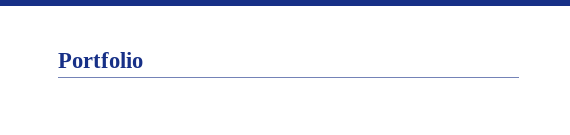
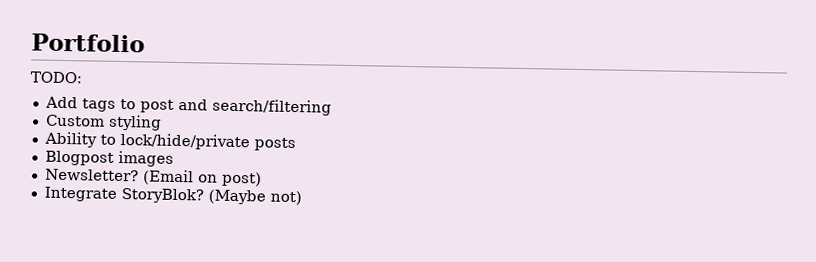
(143, 60) none -> [30,71,82,84] [44,96,332,116] [45,114,162,131] [43,131,296,152] [44,150,174,167] [44,168,262,187] [43,186,302,206] // TODO: // Add tags to post and search/filtering // Custom styling // Ability to lock/hide/private posts // Blogpost images // Newsletter? (Email on post) // Integrate StoryBlok? (Maybe not)

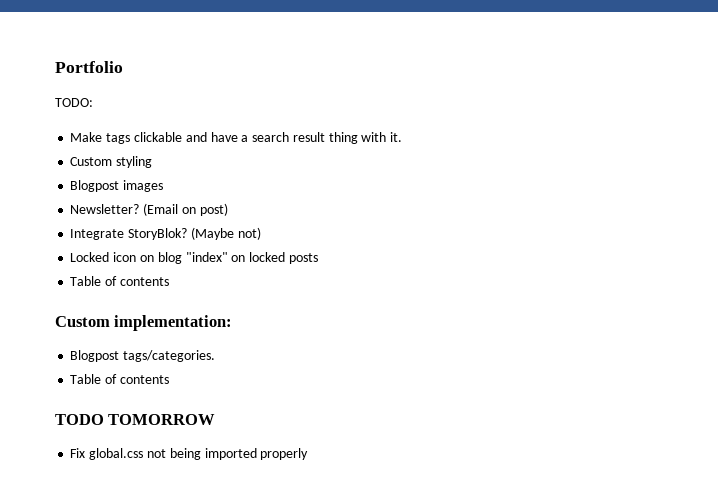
[44,96,332,116] [45,114,162,131] [43,131,296,152] Add tags to post and search/filtering // Custom styling // Ability to lock/hide/private posts -> [70,132,403,144] [70,156,153,168] Make tags clickable and have a search result thing with it. // Custom styling
(302, 198) none -> [70,252,318,264] [70,276,169,286] [55,315,233,331] [70,350,216,362] [70,374,169,384] [55,414,216,425] [70,448,309,460] // Locked icon on blog "index" on locked posts // Table of contents // Custom implementation: // Blogpost tags/categories. // Table of contents // TODO TOMORROW // Fix global.css not being imported properly

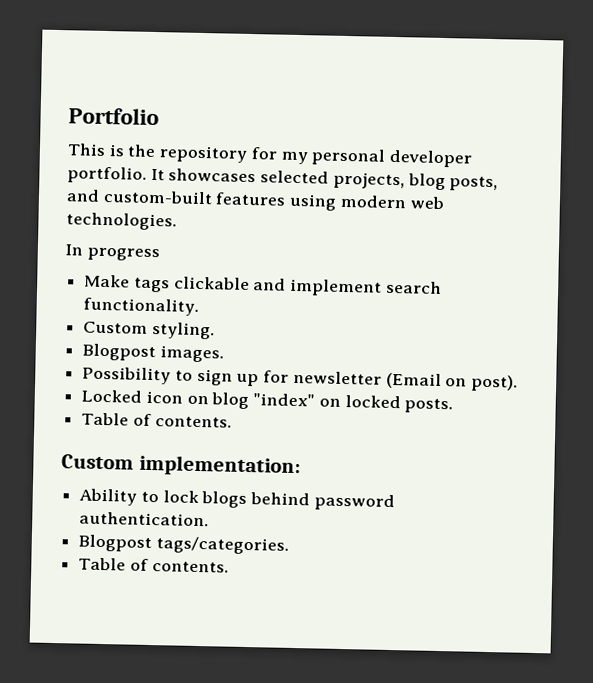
[55,98,93,107] [70,132,403,144] [70,156,153,168] [70,180,164,192] [70,203,228,216] [70,227,261,240] TODO: // Make tags clickable and have a search result thing with it. // Custom styling // Blogpost images // Newsletter? (Email on post) // Integrate StoryBlok? (Maybe not) -> [67,143,473,168] [67,166,499,192] [66,189,445,211] [66,212,177,231] [65,244,160,262] [84,274,442,297] [83,297,200,316] [83,321,215,340] [82,343,224,363] [82,366,519,392] This is the repository for my personal developer portfolio. It showcases selected projects, blog posts, and custom-built features using modern web technologies. // In progress // Make tags clickable and implement search functionality. // Custom styling. // Blogpost images. // Possibility to sign up for newsletter (Email on post).
[288,253,318,264] [70,276,169,286] posts // Table of contents -> [404,398,454,414] [81,412,232,428] posts. // Table of contents.
[70,350,216,362] [70,374,169,384] [55,414,216,425] [70,448,309,460] Blogpost tags/categories. // Table of contents // TODO TOMORROW // Fix global.css not being imported properly -> [79,488,395,512] [79,511,210,527] [78,534,289,555] [78,557,229,573] Ability to lock blogs behind password authentication. // Blogpost tags/categories. // Table of contents.

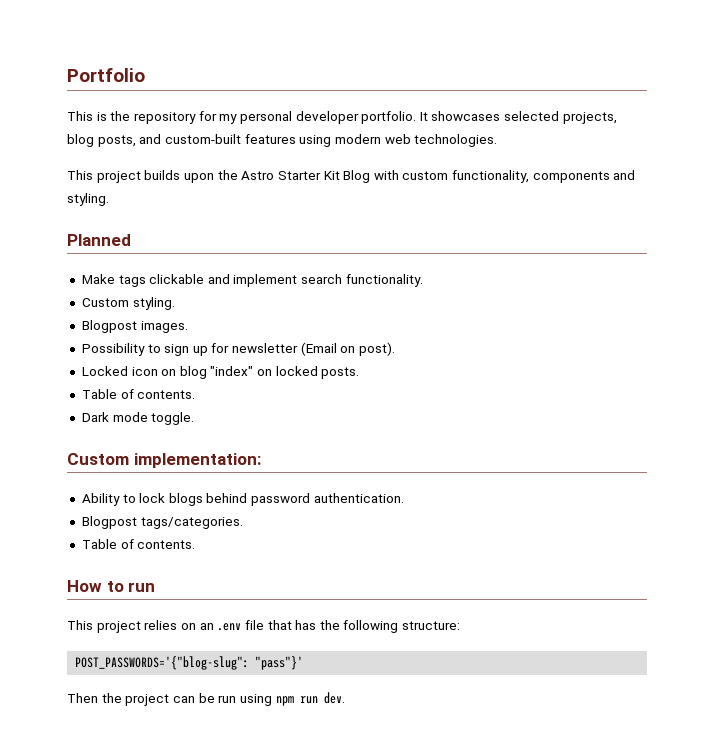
[65,244,160,262] In progress -> [67,170,636,183] [67,193,109,206] [67,234,131,246] This project builds upon the Astro Starter Kit Blog with custom functionality, components and styling. // Planned
(232, 422) none -> [81,412,195,425] // Dark mode toggle.
(229, 567) none -> [67,580,156,592] [67,620,461,633] [75,656,304,670] [67,692,345,706] // How to run // This project relies on an .env file that has the following structure: // POST_PASSWORDS='{"blog-slug": "pass"}' // Then the project can be run using npm run dev.

